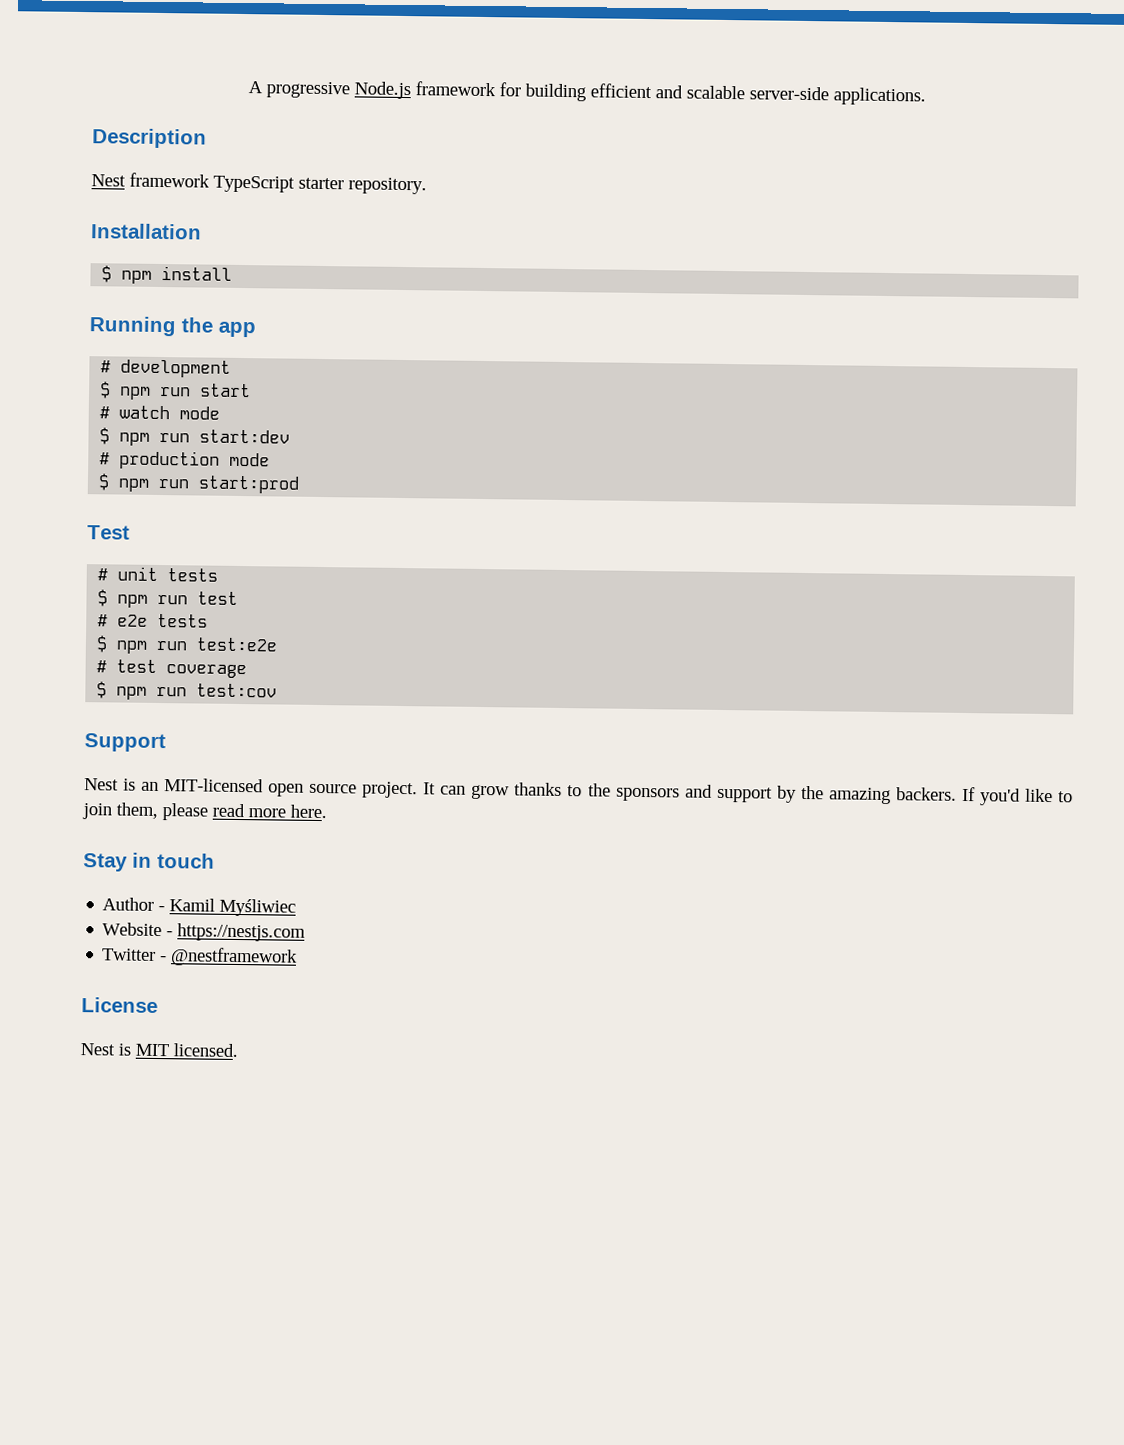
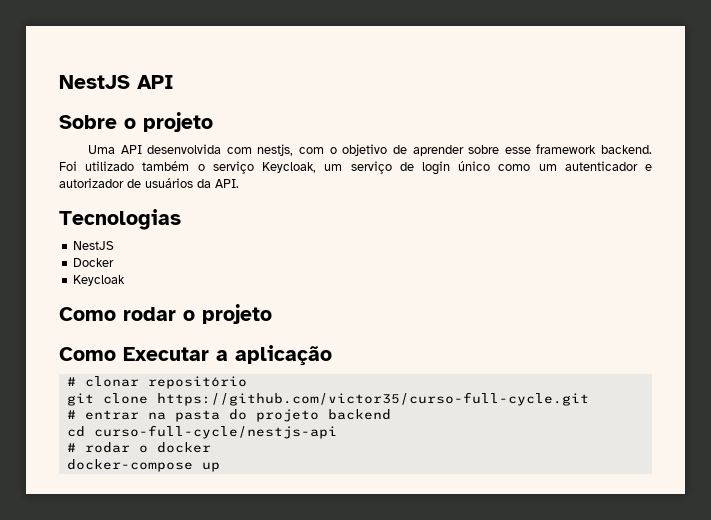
[247,81,926,106] [92,128,207,149] [91,172,427,195] [90,223,202,240] [101,265,233,284] [89,316,256,338] [100,359,232,378] [99,381,252,400] [99,405,221,420] [99,427,291,446] [99,450,271,470] [98,473,301,494] [87,525,130,540] [97,566,219,582] [97,589,239,608] [97,613,209,628] [96,635,279,654] [96,659,248,679] [96,681,278,700] [84,733,166,753] [84,778,1074,806] [82,802,327,821] [83,852,215,872] [102,897,297,917] [102,922,307,942] [102,947,299,967] [81,997,158,1014] [80,1043,238,1058] A progressive Node.js framework for building efficient and scalable server-side applications. // Description // Nest framework TypeScript starter repository. // Installation // $ npm install // Running the app // # development // $ npm run start // # watch mode // $ npm run start:dev // # production mode // $ npm run start:prod // Test // # unit tests // $ npm run test // # e2e tests // $ npm run test:e2e // # test coverage // $ npm run test:cov // Support // Nest is an MIT-licensed open source project. It can grow thanks to the sponsors and support by the amazing backers. If you'd like to join them, please read more here. // Stay in touch // Author - Kamil Myśliwiec // Website - https://nestjs.com // Twitter - @nestframework // License // Nest is MIT licensed. -> [59,75,174,89] [59,112,213,132] [87,144,653,156] [59,161,653,175] [59,178,239,188] [59,209,181,230] [73,241,115,250] [73,258,115,267] [73,275,126,286] [59,304,272,324] [59,345,332,366] [66,376,247,389] [66,392,589,406] [66,409,391,422] [66,425,337,439] [66,442,211,453] [66,459,220,472] NestJS API // Sobre o projeto // Uma API desenvolvida com nestjs, com o objetivo de aprender sobre esse framework backend. Foi utilizado também o serviço Keycloak, um serviço de login único como um autenticador e autorizador de usuários da API. // Tecnologias // NestJS // Docker // Keycloak // Como rodar o projeto // Como Executar a aplicação // # clonar repositório // git clone https://github.com/victor35/curso-full-cycle.git // # entrar na pasta do projeto backend // cd curso-full-cycle/nestjs-api // # rodar o docker // docker-compose up

